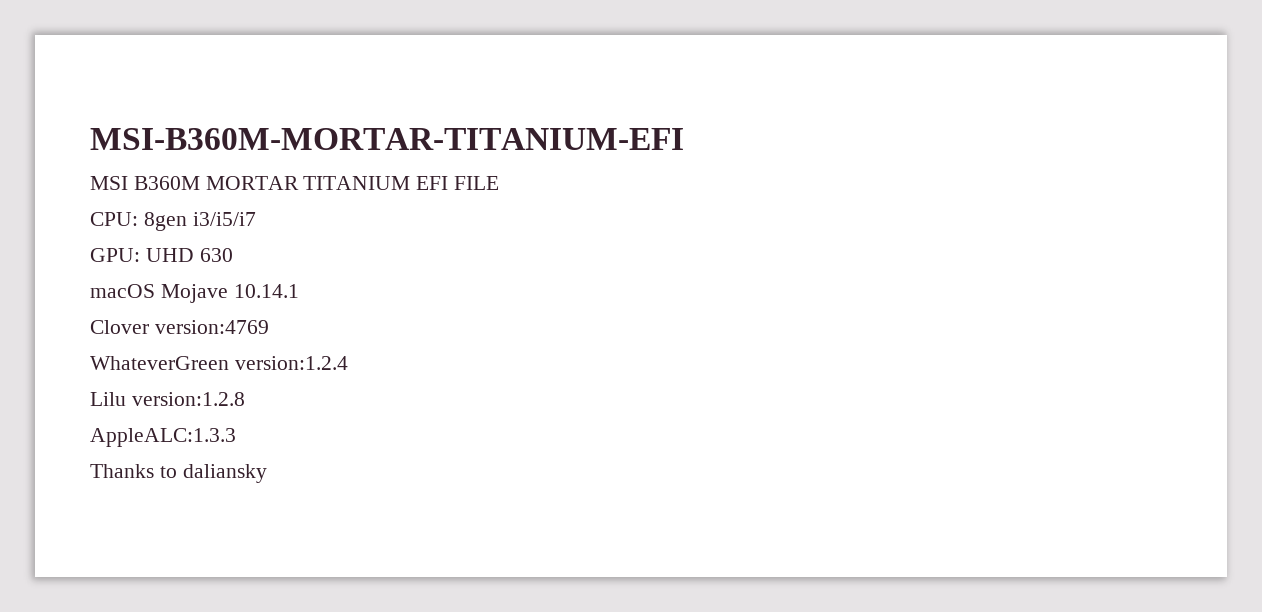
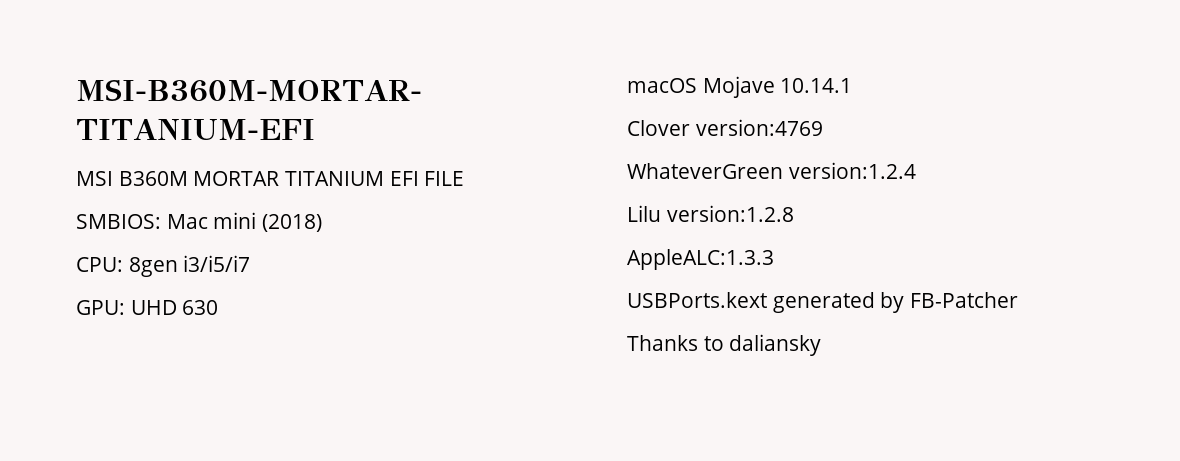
(500, 183) none -> [76,212,323,232] // SMBIOS: Mac mini (2018)
(236, 437) none -> [627,292,1019,313] // USBPorts.kext generated by FB-Patcher

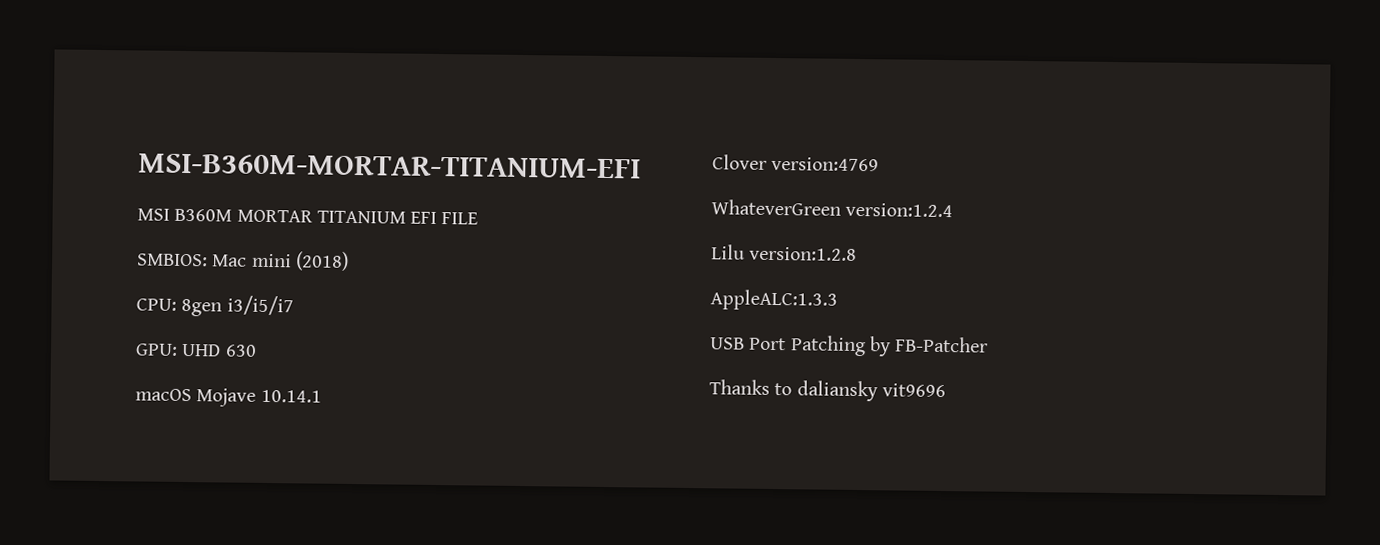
[627,292,875,313] USBPorts.kext generated -> [710,335,866,357] USB Port Patching
(822, 345) none -> [881,383,946,398] vit9696

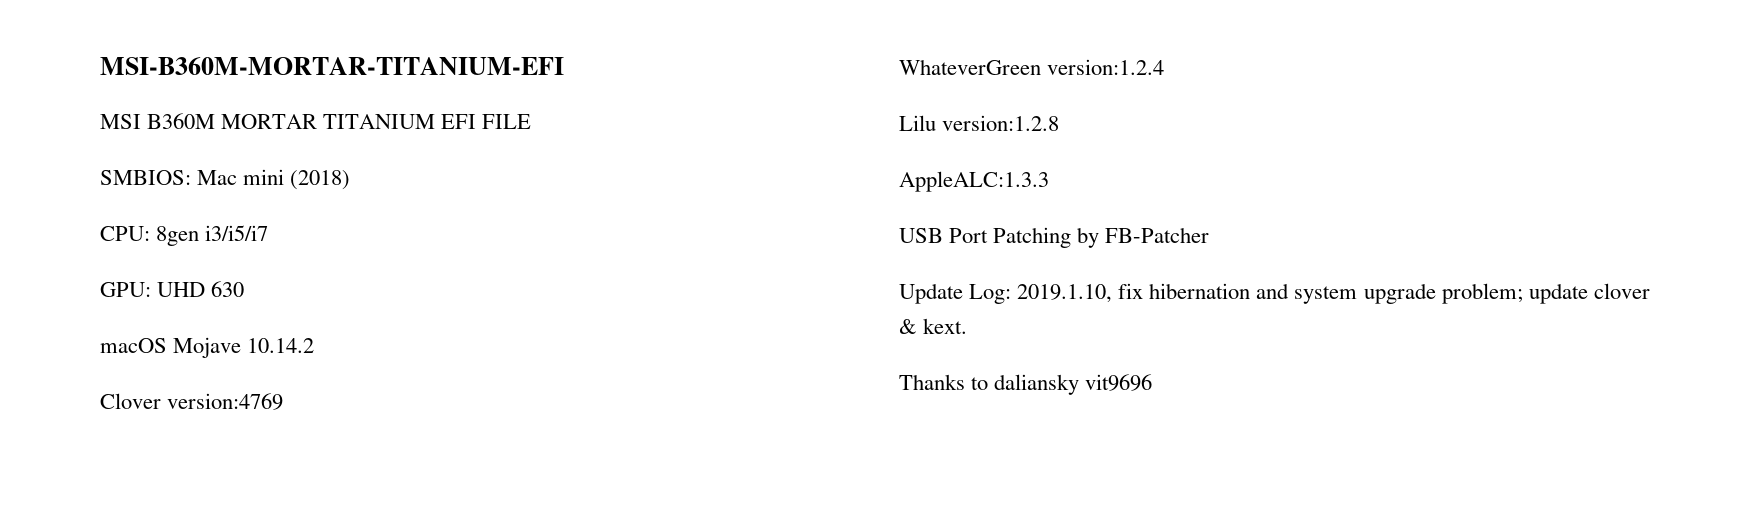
[260,389,322,403] 10.14.1 -> [247,338,315,353] 10.14.2
(989, 344) none -> [899,283,1650,304] [899,318,968,334] // Update Log: 2019.1.10, fix hibernation and system upgrade problem; update clover & kext.

